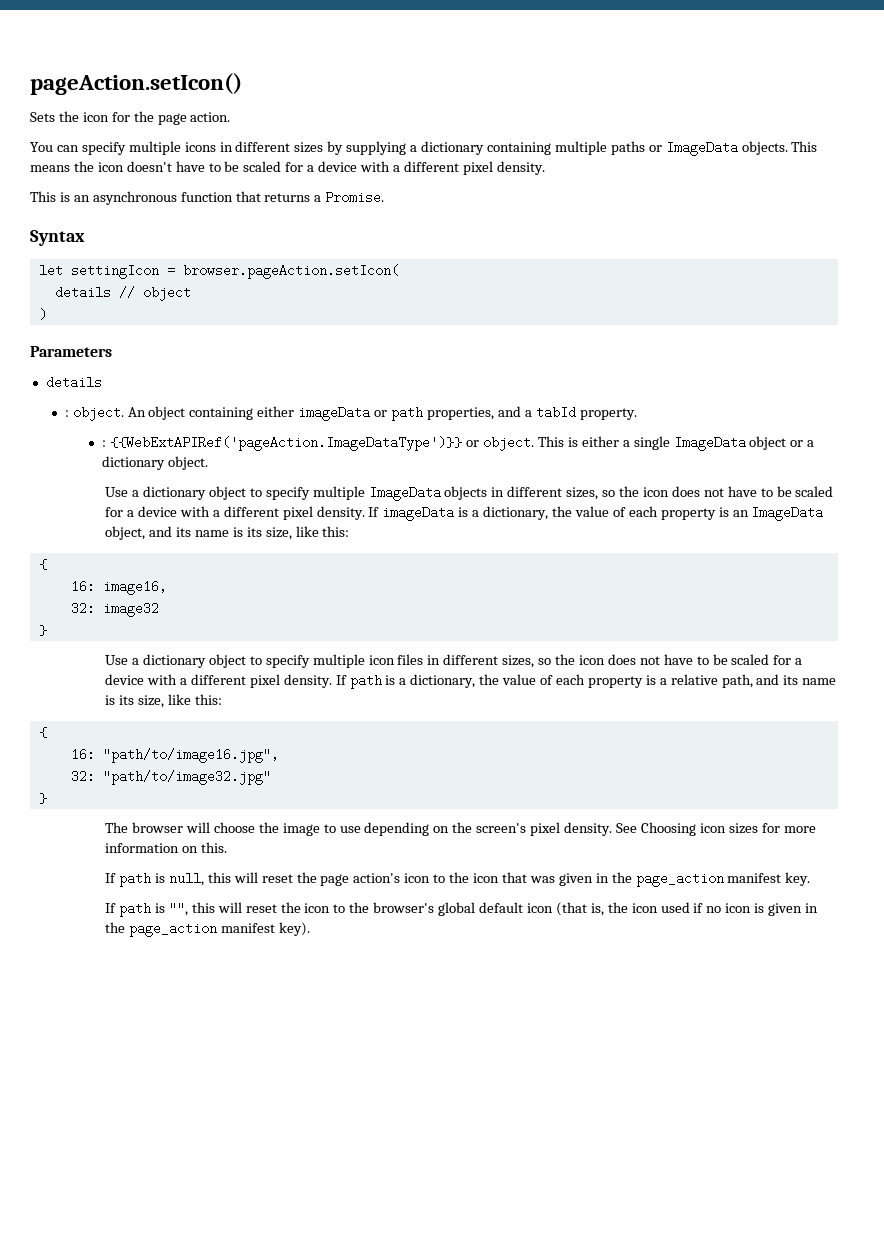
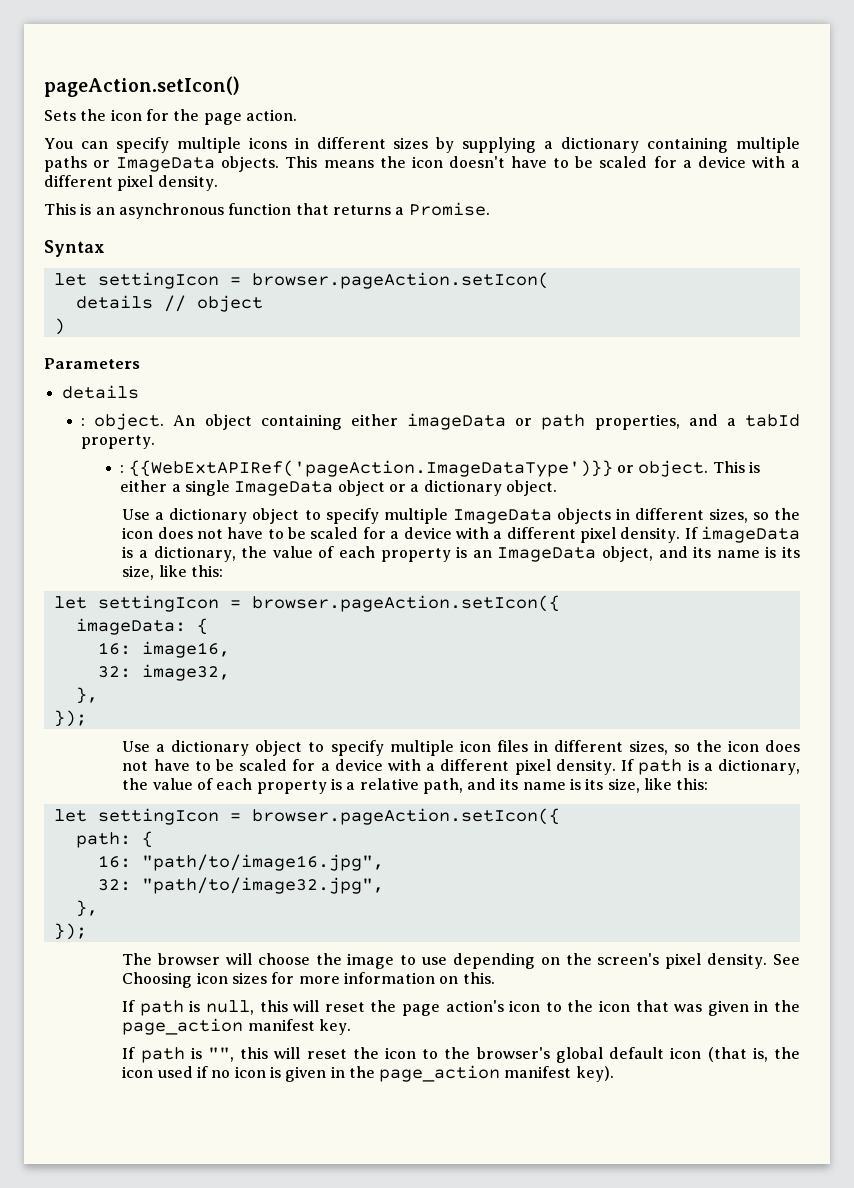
(350, 531) none -> [53,595,560,612] [75,618,186,635] let settingIcon = browser.pageAction.setIcon({ // imageData:
[102,602,159,617] [38,625,47,636] image32 // } -> [141,664,230,681] [75,687,98,704] [53,710,87,727] image32, // }, // });
(222, 699) none -> [53,808,560,825] [75,832,131,848] let settingIcon = browser.pageAction.setIcon({ // path:
[102,770,271,785] [38,793,47,804] "path/to/image32.jpg" // } -> [141,877,384,894] [75,900,98,917] [53,923,87,940] "path/to/image32.jpg", // }, // });

